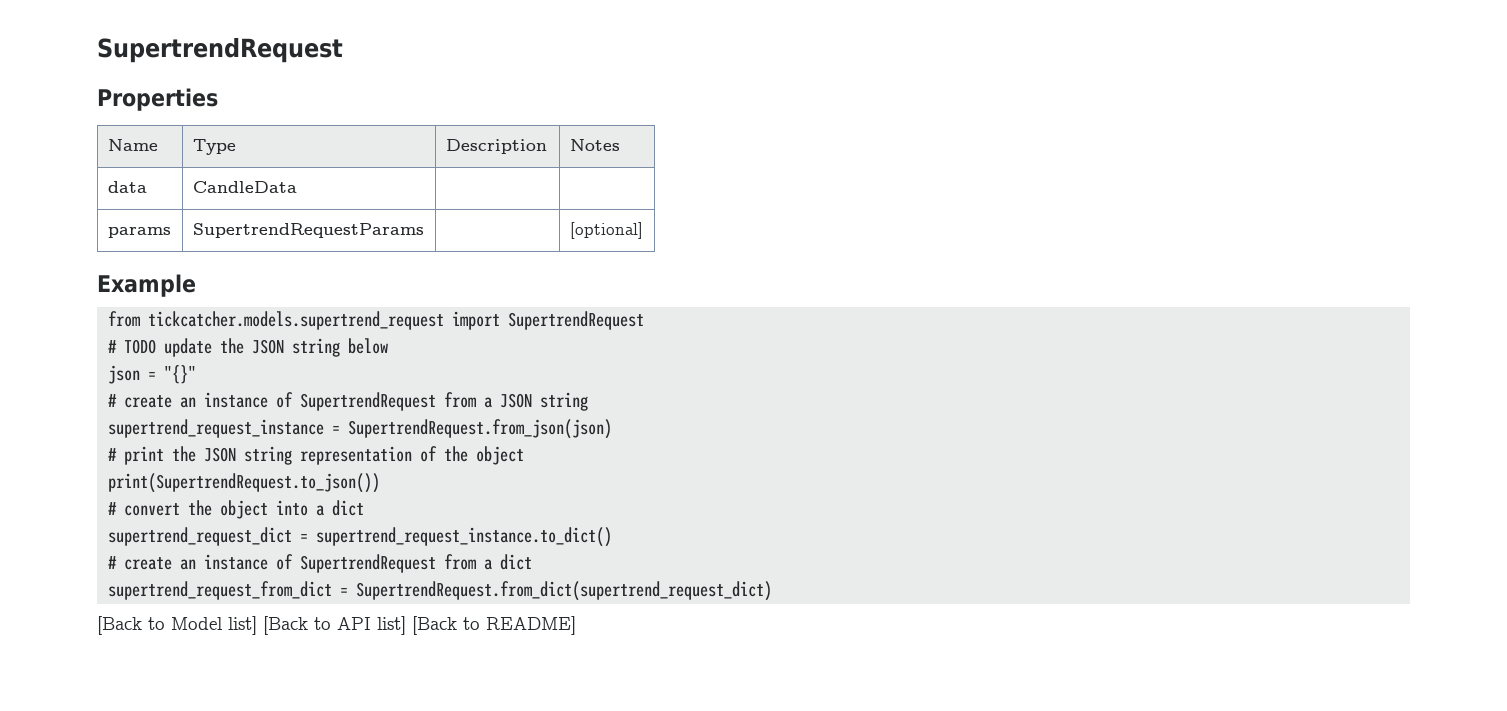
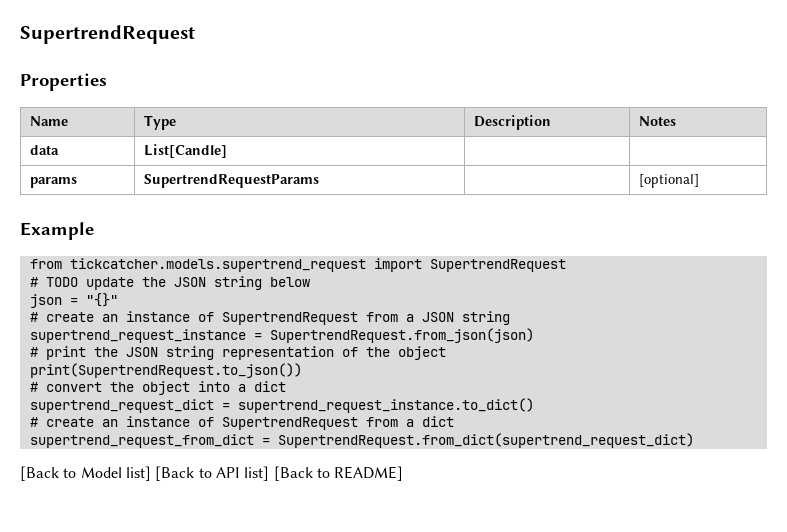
[192,181,297,193] CandleData -> [144,144,228,158] List[Candle]

